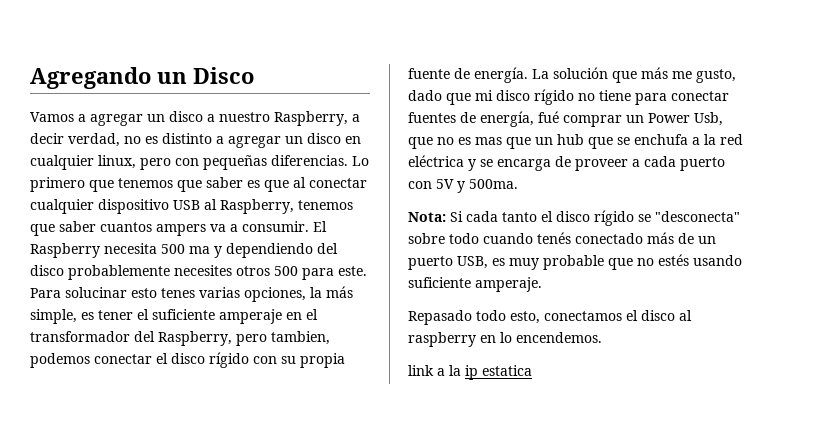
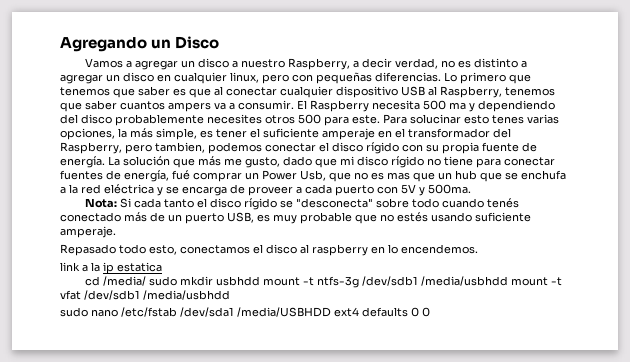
(532, 370) none -> [85,276,563,288] [60,290,230,300] [60,307,430,317] // cd /media/ sudo mkdir usbhdd mount -t ntfs-3g /dev/sdb1 /media/usbhdd mount -t vfat /dev/sdb1 /media/usbhdd // sudo nano /etc/fstab /dev/sda1 /media/USBHDD ext4 defaults 0 0

